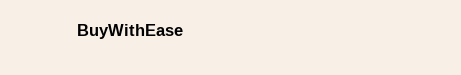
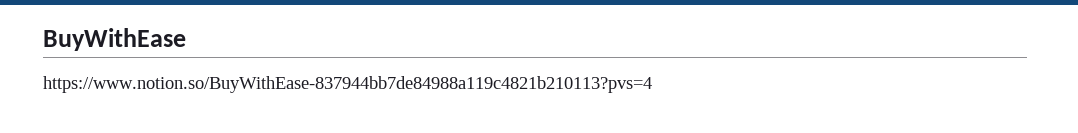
(183, 31) none -> [43,76,652,93] // https://www.notion.so/BuyWithEase-837944bb7de84988a119c4821b210113?pvs=4

